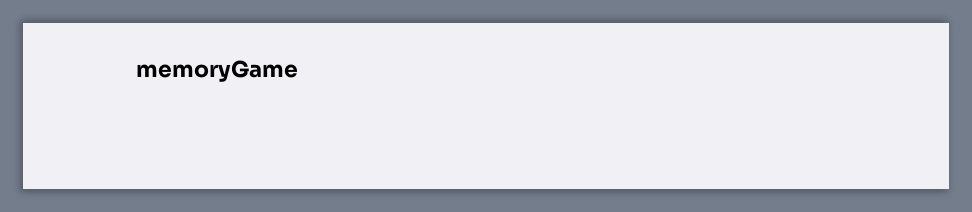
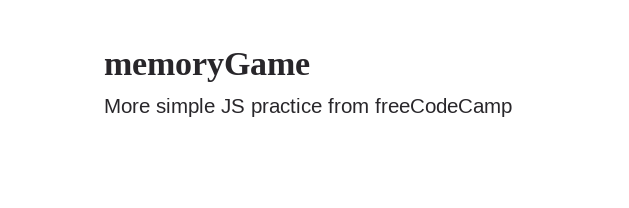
(298, 71) none -> [104,98,512,117] // More simple JS practice from freeCodeCamp

